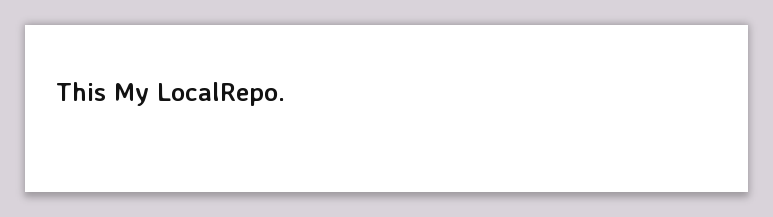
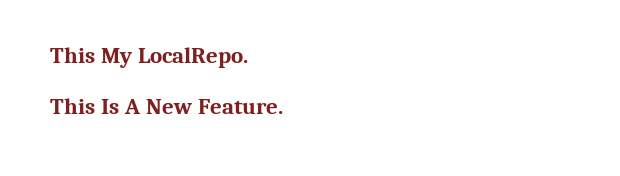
(285, 94) none -> [50,98,284,114] // This Is A New Feature.

